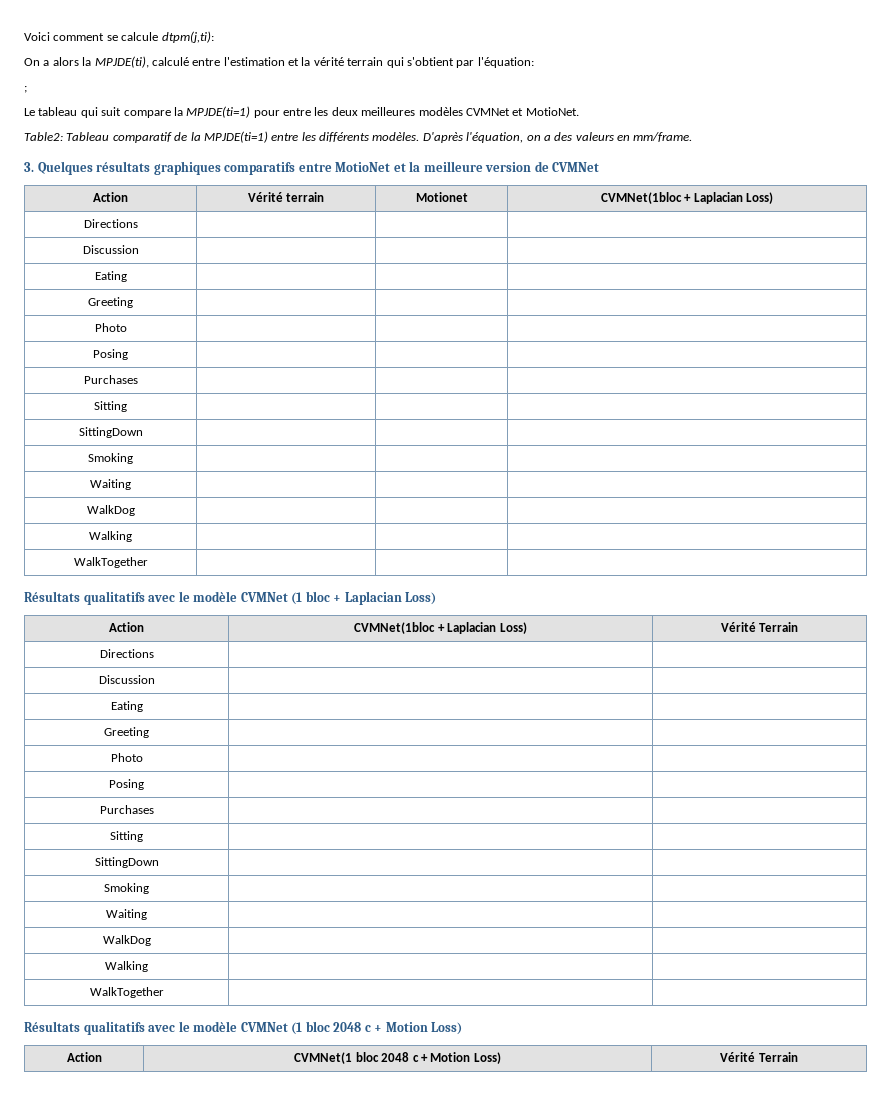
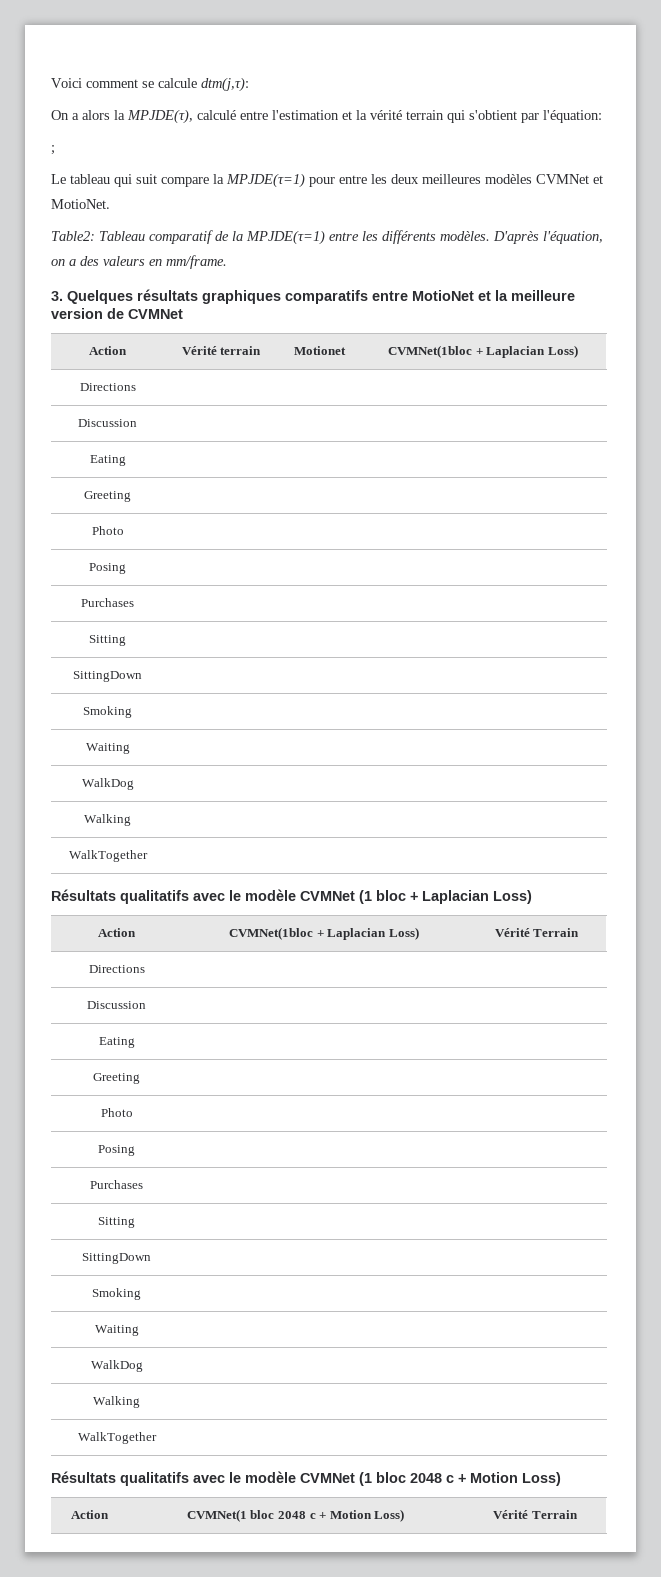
[161,31,214,43] dtpm(j,ti): -> [201,77,249,92] dtm(j,τ):
[94,56,149,68] MPJDE(ti), -> [127,109,193,124] MPJDE(τ),
[186,106,251,118] MPJDE(ti=1) -> [226,173,305,188] MPJDE(τ=1)
[203,131,268,143] MPJDE(ti=1) -> [246,230,325,245] MPJDE(τ=1)

